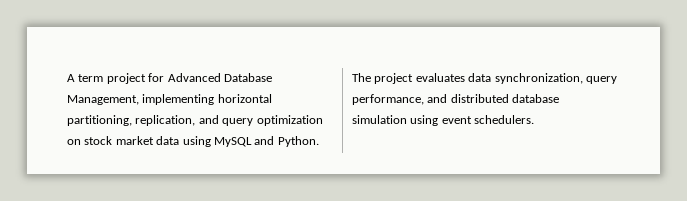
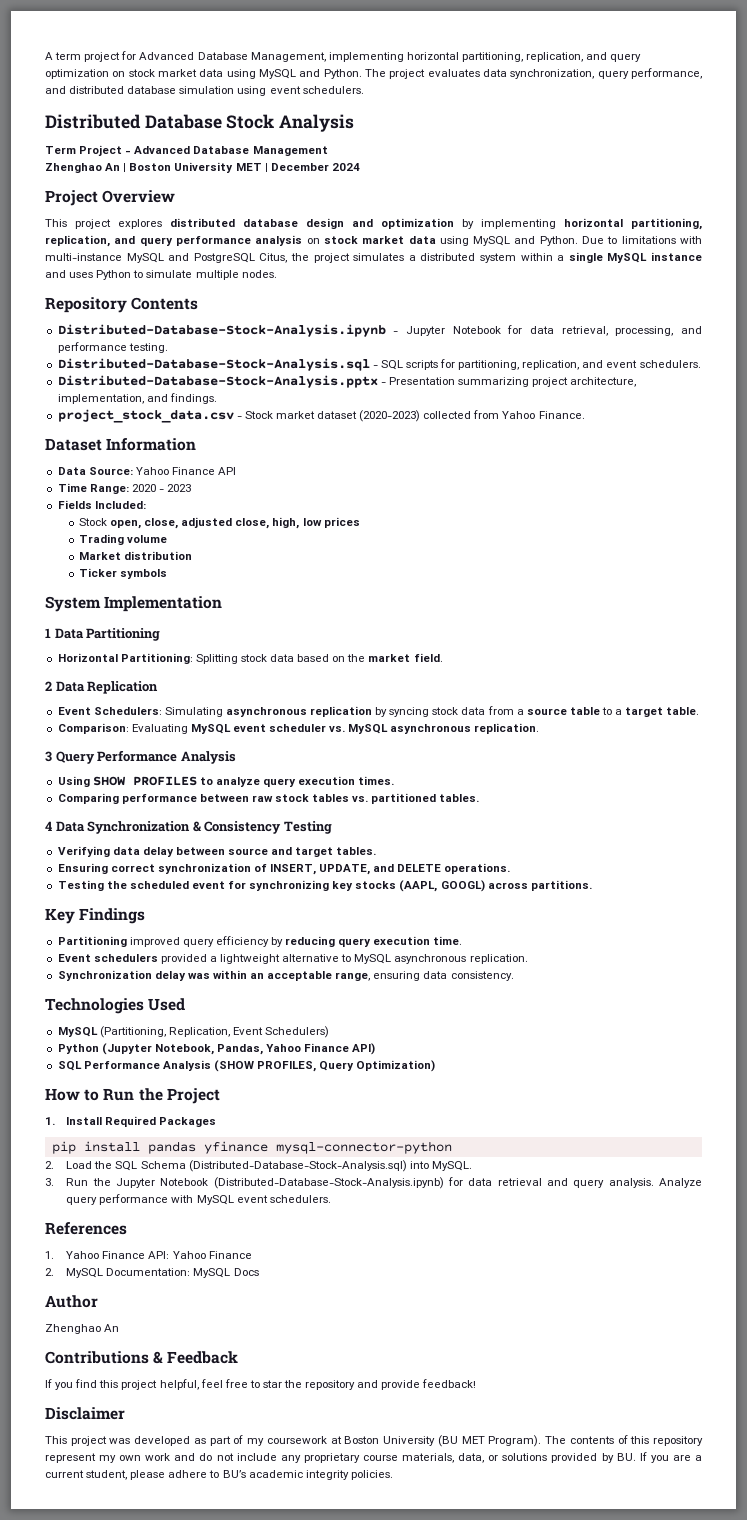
(535, 119) none -> [45,114,355,132] [45,145,328,156] [45,162,360,173] [45,190,176,206] [45,218,702,230] [45,235,702,247] [45,252,703,263] [45,270,277,280] [45,297,199,313] [57,324,702,337] [57,342,168,353] [57,358,701,371] [57,375,637,388] [57,393,217,404] [57,409,585,423] [45,438,197,451] [57,467,237,475] [57,483,192,494] [57,500,146,509] [78,517,360,529] [78,534,167,545] [78,551,192,560] [78,568,167,579] [45,596,223,612] [45,628,161,641] [57,653,443,664] [45,681,159,694] [57,706,700,717] [57,723,540,734] [45,750,236,764] [57,776,395,787] [57,793,480,804] [45,821,332,834] [57,846,377,857] [57,863,511,875] [57,880,592,892] [45,908,146,924] [57,936,463,947] [57,954,528,964] [57,970,514,981] [45,998,186,1014] [57,1026,330,1038] [57,1043,376,1055] [57,1060,436,1072] [45,1088,220,1104] [45,1116,217,1127] [51,1141,452,1154] [45,1160,472,1172] [45,1177,703,1189] [66,1194,331,1205] [45,1222,127,1235] [45,1251,252,1259] [45,1268,259,1278] [45,1295,98,1308] [45,1324,120,1334] [45,1351,239,1364] [45,1379,477,1390] [45,1407,125,1420] [45,1435,703,1447] [45,1452,702,1463] [45,1470,393,1480] // Distributed Database Stock Analysis // Term Project - Advanced Database Management // Zhenghao An | Boston University MET | December 2024 // Project Overview // This project explores distributed database design and optimization by implementing horizontal partitioning, replication, and query performance analysis on stock market data using MySQL and Python. Due to limitations with multi-instance MySQL and PostgreSQL Citus, the project simulates a distributed system within a single MySQL instance and uses Python to simulate multiple nodes. // Repository Contents // Distributed-Database-Stock-Analysis.ipynb - Jupyter Notebook for data retrieval, processing, and performance testing. // Distributed-Database-Stock-Analysis.sql - SQL scripts for partitioning, replication, and event schedulers. // Distributed-Database-Stock-Analysis.pptx - Presentation summarizing project architecture, implementation, and findings. // project_stock_data.csv - Stock market dataset (2020-2023) collected from Yahoo Finance. // Dataset Information // Data Source: Yahoo Finance API // Time Range: 2020 - 2023 // Fields Included: // Stock open, close, adjusted close, high, low prices // Trading volume // Market distribution // Ticker symbols // System Implementation // 1 Data Partitioning // Horizontal Partitioning: Splitting stock data based on the market field. // 2 Data Replication // Event Schedulers: Simulating asynchronous replication by syncing stock data from a source table to a target table. // Comparison: Evaluating MySQL event scheduler vs. MySQL asynchronous replication. // 3 Query Performance Analysis // Using SHOW PROFILES to analyze query execution times. // Comparing performance between raw stock tables vs. partitioned tables. // 4 Data Synchronization & Consistency Testing // Verifying data delay between source and target tables. // Ensuring correct synchronization of INSERT, UPDATE, and DELETE operations. // Testing the scheduled event for synchronizing key stocks (AAPL, GOOGL) across partitions. // Key Findings // Partitioning improved query efficiency by reducing query execution time. // Event schedulers provided a lightweight alternative to MySQL asynchronous replication. // Synchronization delay was within an acceptable range, ensuring data consistency. // Technologies Used // MySQL (Partitioning, Replication, Event Schedulers) // Python (Jupyter Notebook, Pandas, Yahoo Finance API) // SQL Performance Analysis (SHOW PROFILES, Query Optimization) // How to Run the Project // 1. Install Required Packages // pip install pandas yfinance mysql-connector-python // 2. Load the SQL Schema (Distributed-Database-Stock-Analysis.sql) into MySQL. // 3. Run the Jupyter Notebook (Distributed-Database-Stock-Analysis.ipynb) for data retrieval and query analysis. Analyze query performance with MySQL event schedulers. // References // 1. Yahoo Finance API: Yahoo Finance // 2. MySQL Documentation: MySQL Docs // Author // Zhenghao An // Contributions & Feedback // If you find this project helpful, feel free to star the repository and provide feedback! // Disclaimer // This project was developed as part of my coursework at Boston University (BU MET Program). The contents of this repository represent my own work and do not include any proprietary course materials, data, or solutions provided by BU. If you are a current student, please adhere to BU’s academic integrity policies.

